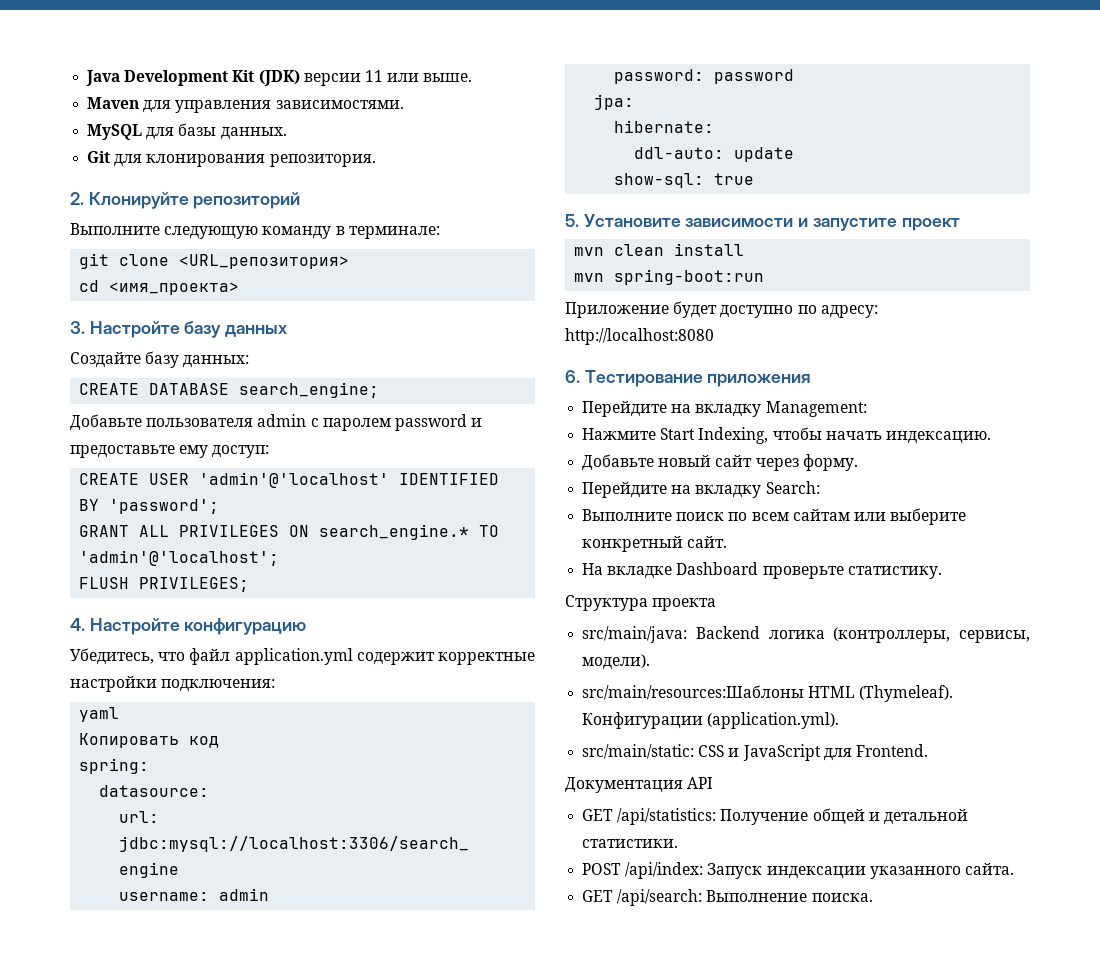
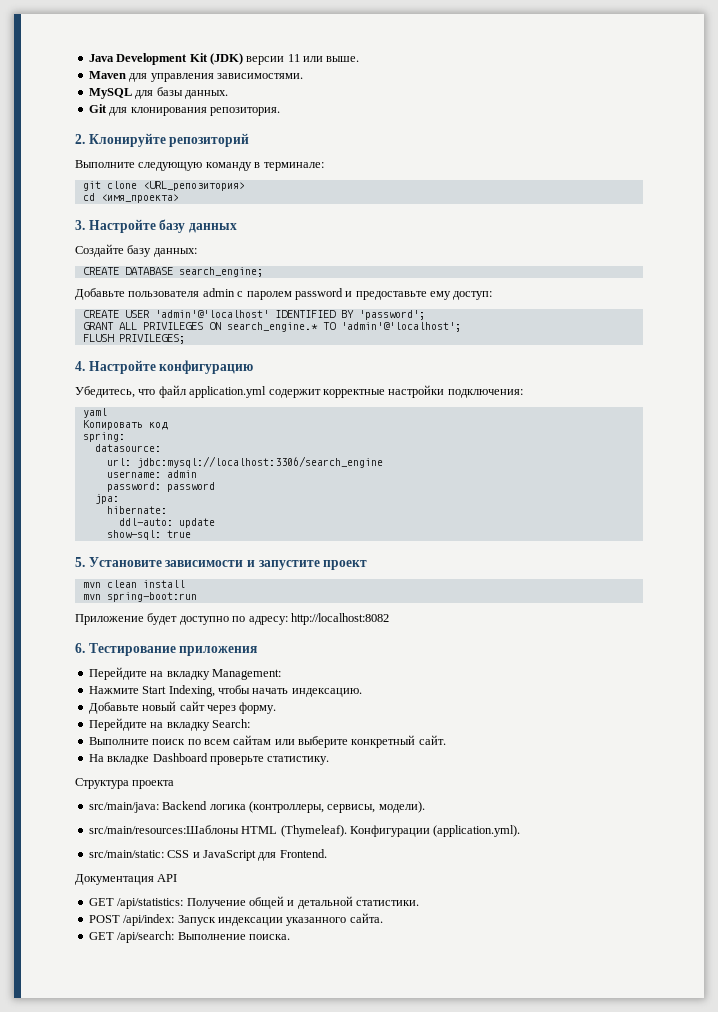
[565,328,714,345] http://localhost:8080 -> [290,613,389,625] http://localhost:8082

